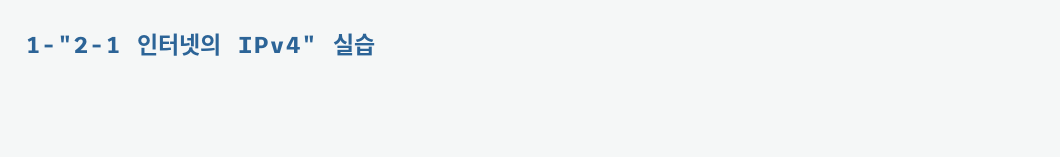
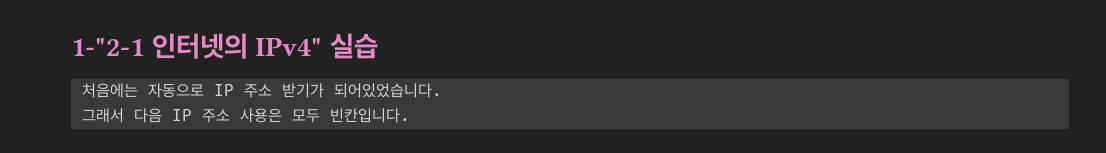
(375, 44) none -> [81,83,442,98] [81,108,410,123] // 처음에는 자동으로 IP 주소 받기가 되어있었습니다. // 그래서 다음 IP 주소 사용은 모두 빈칸입니다.

